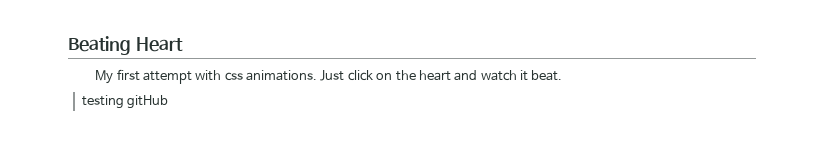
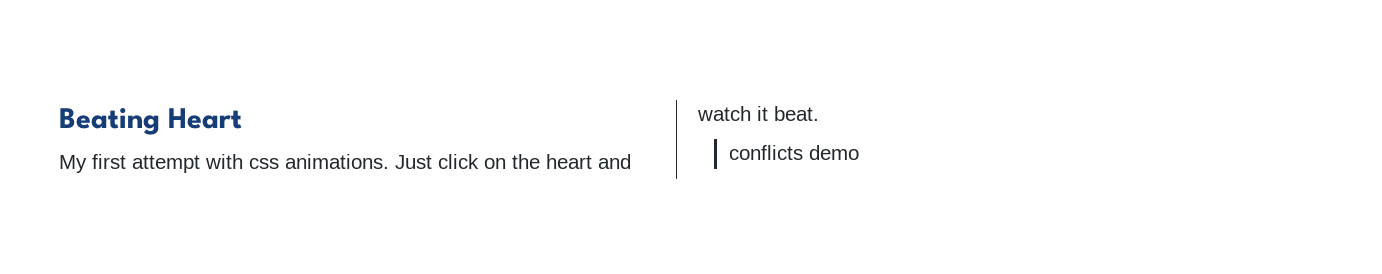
[82,95,169,109] testing gitHub -> [728,145,859,160] conflicts demo

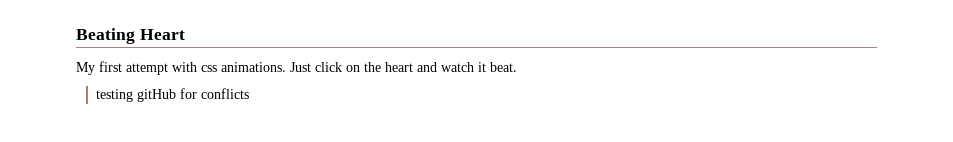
[728,145,859,160] conflicts demo -> [95,88,249,102] testing gitHub for conflicts

